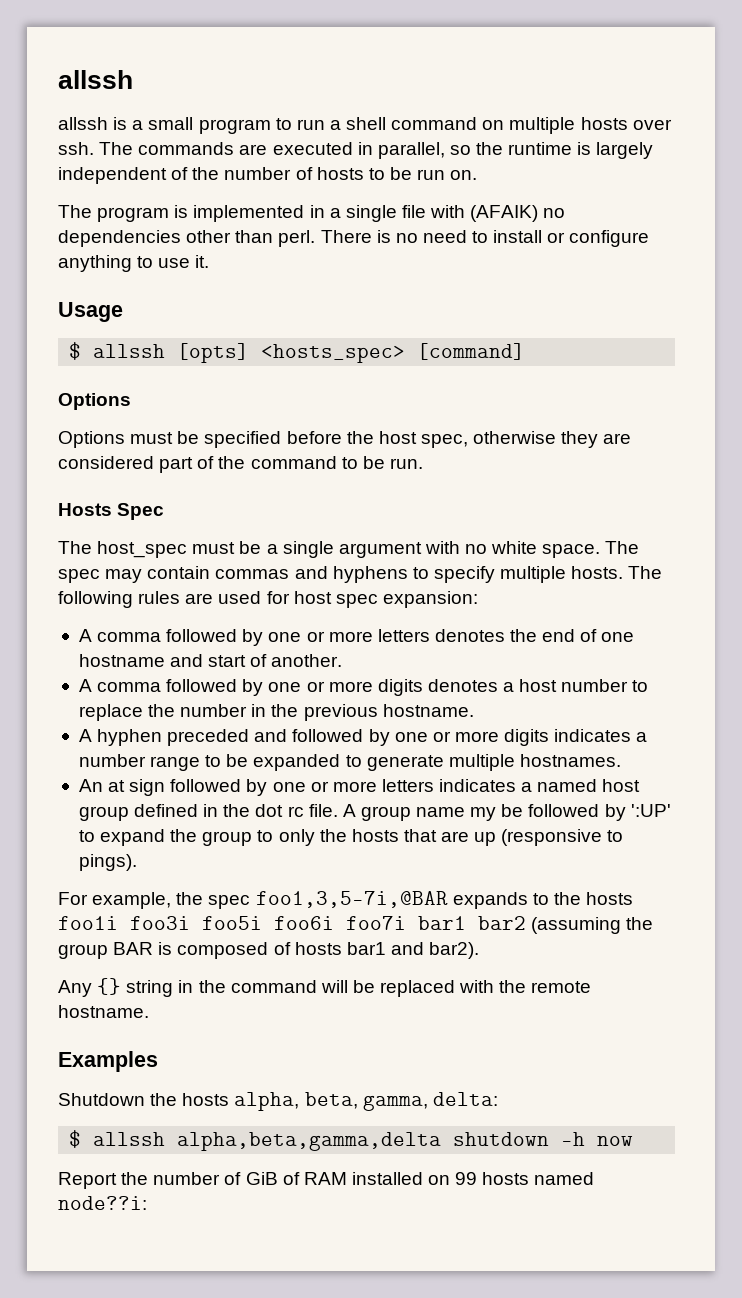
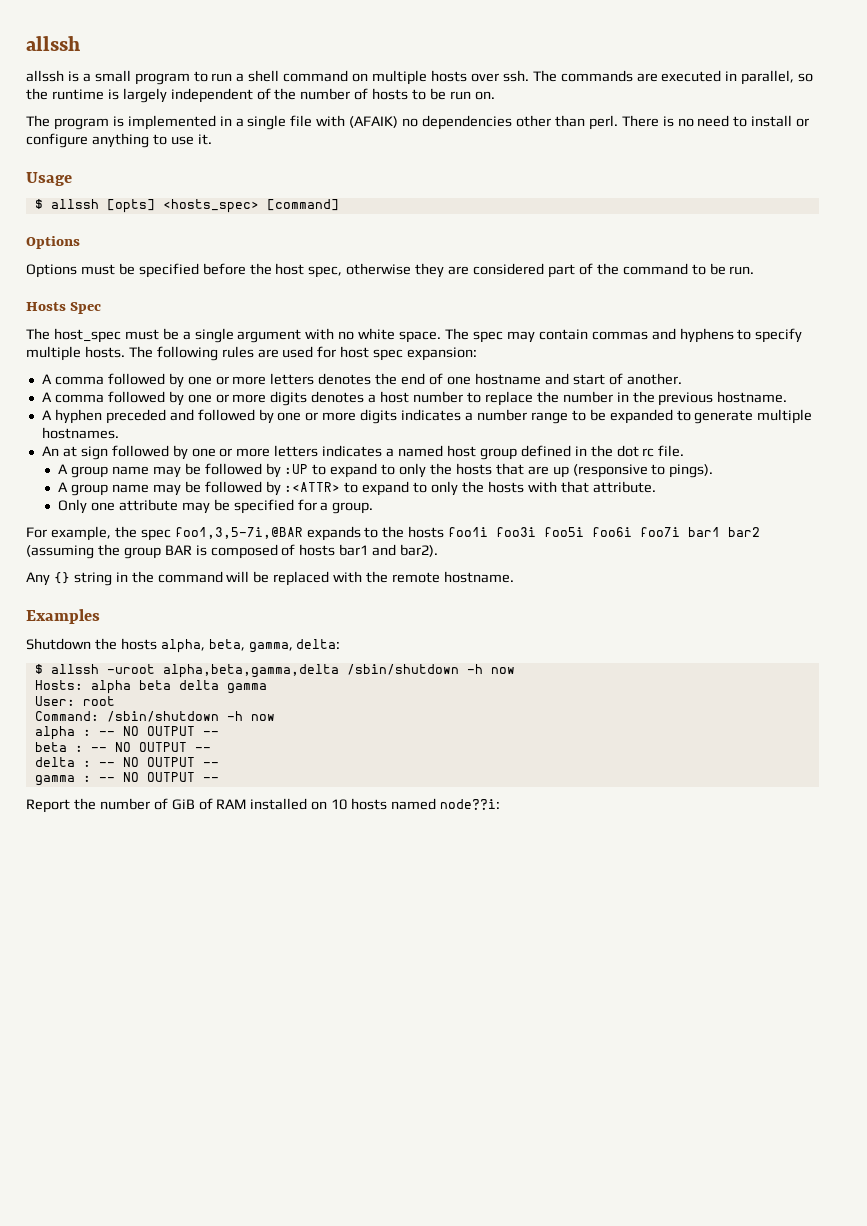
[342,804,671,821] [78,829,253,846] A group name my be followed by ':UP' to expand the group -> [58,463,378,478] // A group name may be followed by :UP to expand
(137, 862) none -> [58,481,656,496] [58,499,374,514] // A group name may be followed by :<ATTR> to expand to only the hosts with that attribute. // Only one attribute may be specified for a group.
[177,1132,634,1151] alpha,beta,gamma,delta shutdown -h now -> [106,664,515,678] [34,680,267,694] [34,696,115,706] [34,711,275,722] [34,726,219,740] [34,742,211,752] [34,757,219,767] [34,772,219,786] -uroot alpha,beta,gamma,delta /sbin/shutdown -h now // Hosts: alpha beta delta gamma // User: root // Command: /sbin/shutdown -h now // alpha : -- NO OUTPUT -- // beta : -- NO OUTPUT -- // delta : -- NO OUTPUT -- // gamma : -- NO OUTPUT --
[455,1172,478,1185] 99 -> [331,799,348,810] 10

